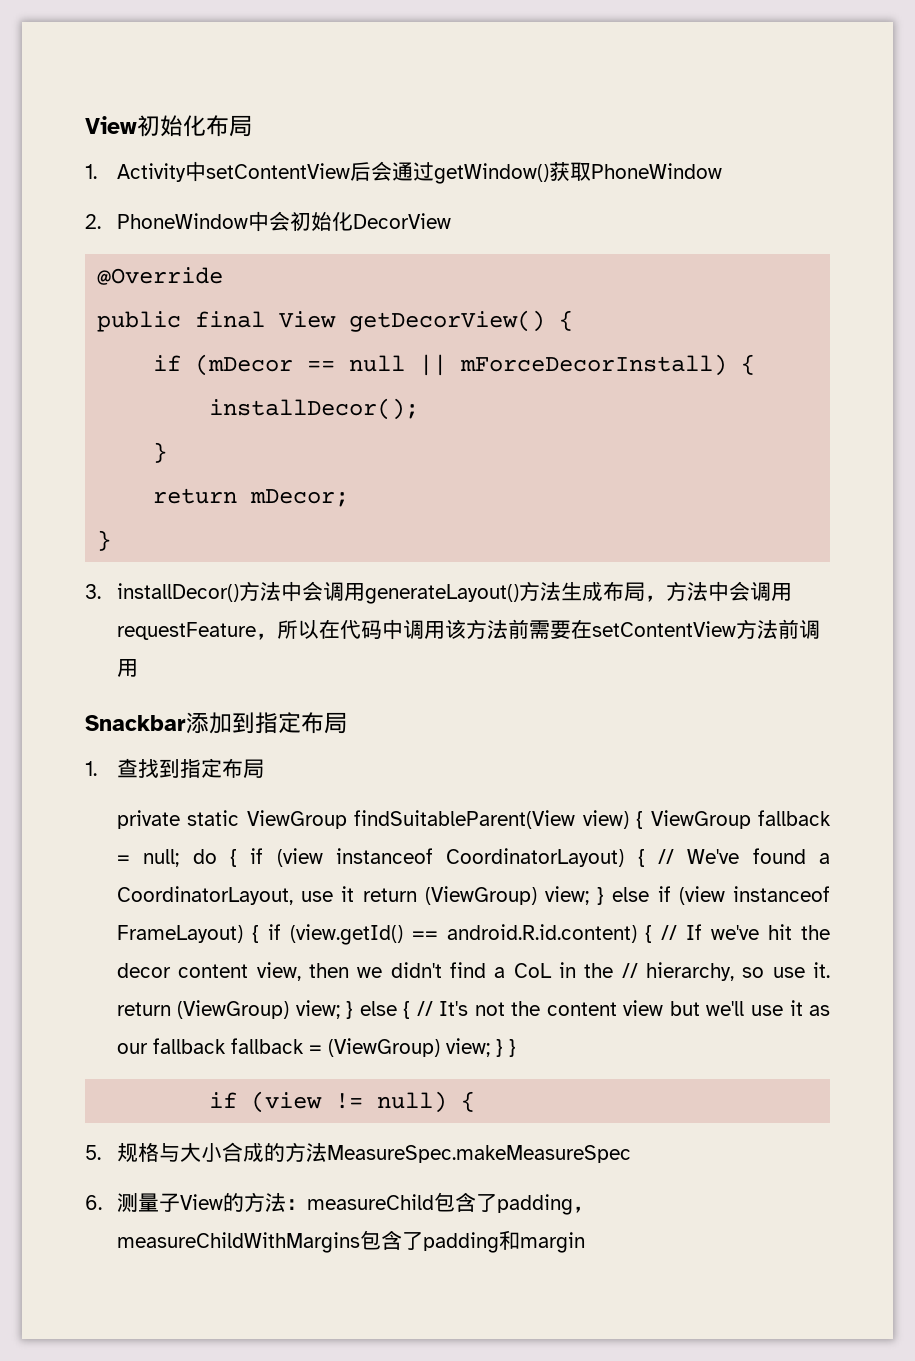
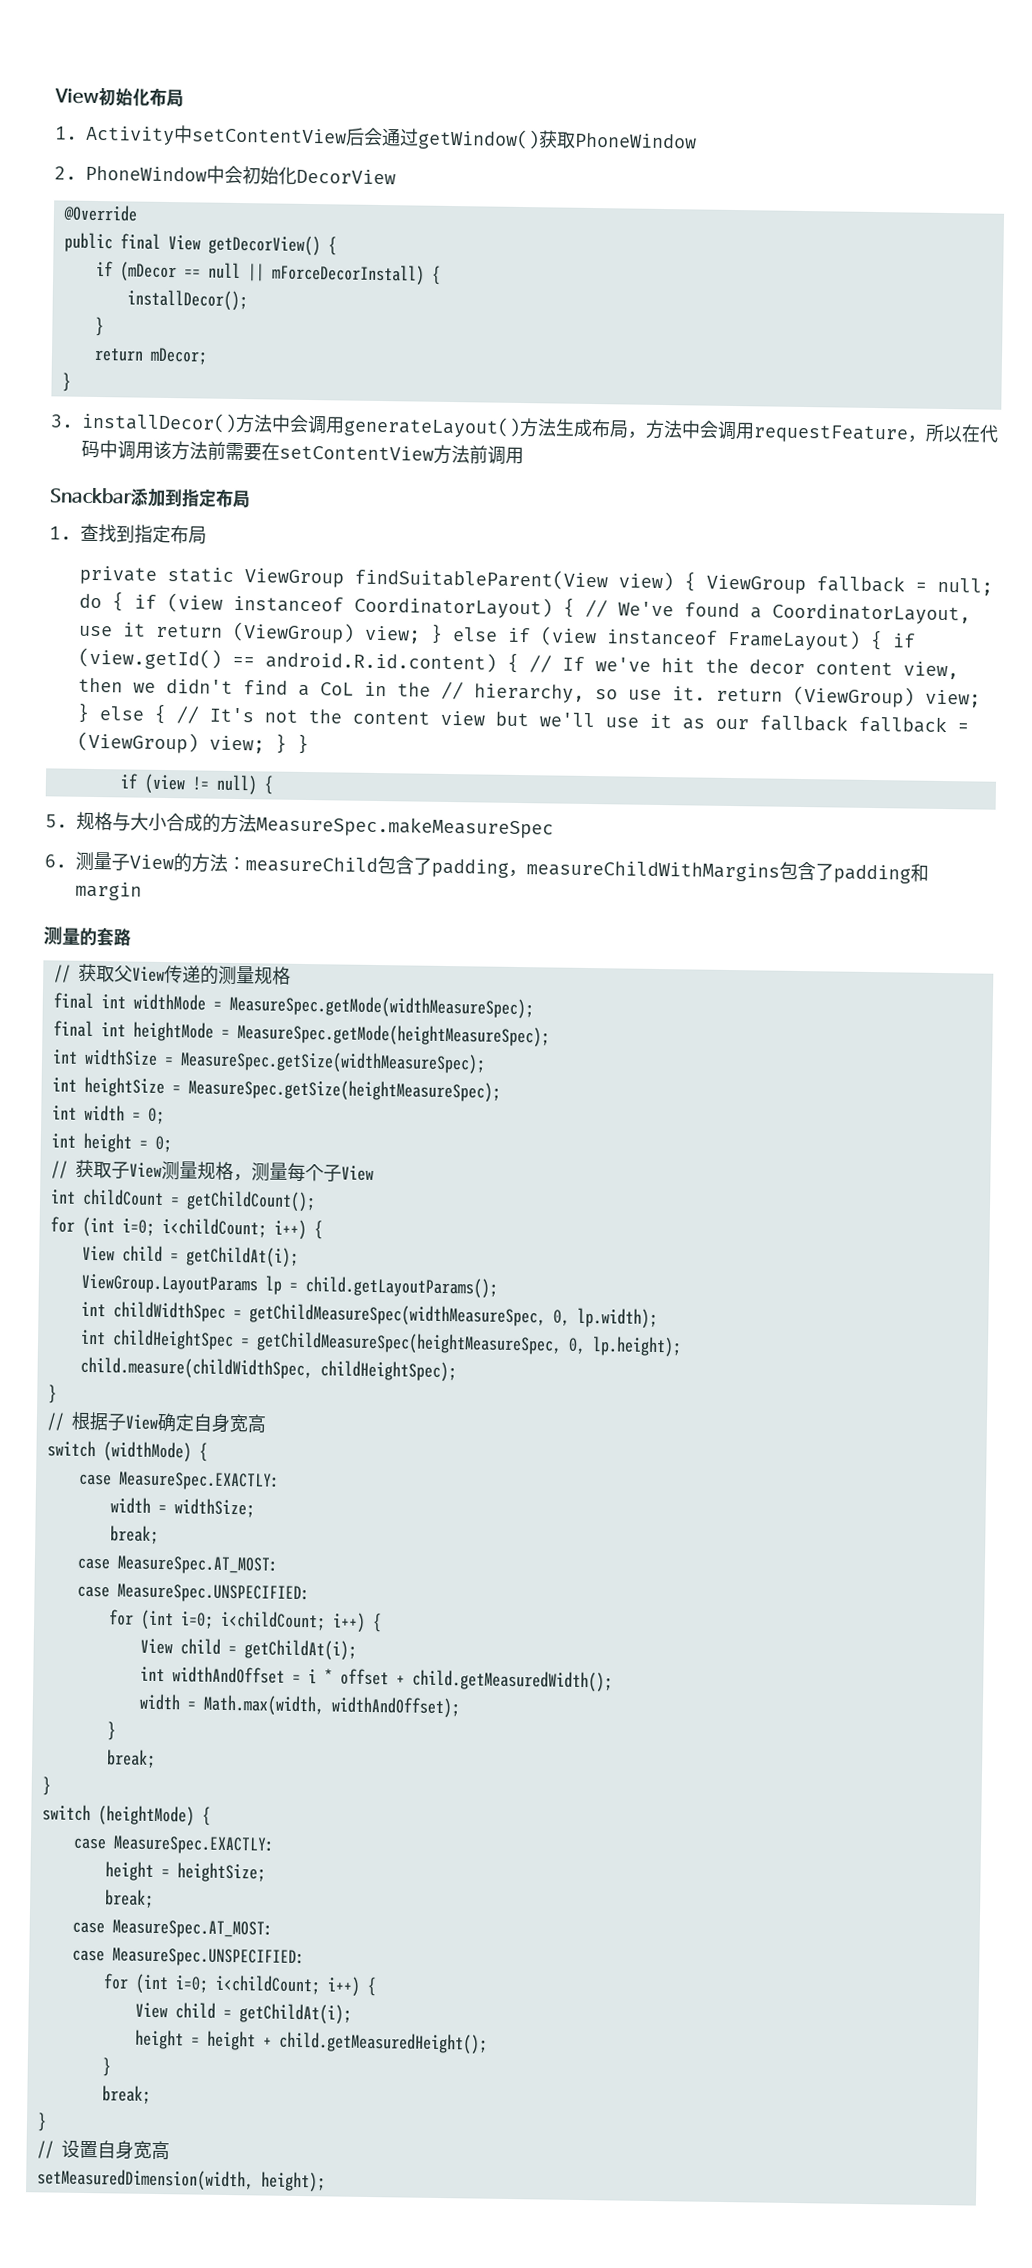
(585, 1242) none -> [43,926,131,947] [53,963,291,986] [52,992,534,1019] [52,1020,550,1047] [51,1048,486,1074] [51,1076,501,1102] [51,1104,165,1125] [50,1132,172,1153] [50,1159,374,1183] [49,1188,316,1212] [49,1216,323,1240] [81,1245,299,1267] [80,1273,498,1298] [80,1301,658,1329] [79,1329,682,1357] [79,1356,457,1382] [47,1384,57,1404] [46,1411,267,1434] [46,1440,208,1462] [77,1471,280,1491] [109,1497,255,1518] [109,1525,159,1544] [76,1555,278,1575] [76,1583,310,1604] [108,1609,382,1633] [139,1638,357,1660] [139,1666,613,1692] [138,1693,461,1718] [106,1721,116,1741] [106,1749,156,1768] [41,1776,51,1796] [41,1804,211,1826] [72,1835,275,1855] [104,1861,266,1883] [104,1889,154,1908] [71,1919,273,1939] [71,1947,305,1968] [102,1973,377,1997] [134,2002,352,2024] [134,2029,488,2054] [101,2057,111,2077] [101,2085,151,2104] [36,2112,47,2132] [36,2139,170,2161] [36,2168,326,2192] // 测量的套路 // // 获取父View传递的测量规格 // final int widthMode = MeasureSpec.getMode(widthMeasureSpec); // final int heightMode = MeasureSpec.getMode(heightMeasureSpec); // int widthSize = MeasureSpec.getSize(widthMeasureSpec); // int heightSize = MeasureSpec.getSize(heightMeasureSpec); // int width = 0; // int height = 0; // // 获取子View测量规格，测量每个子View // int childCount = getChildCount(); // for (int i=0; i<childCount; i++) { // View child = getChildAt(i); // ViewGroup.LayoutParams lp = child.getLayoutParams(); // int childWidthSpec = getChildMeasureSpec(widthMeasureSpec, 0, lp.width); // int childHeightSpec = getChildMeasureSpec(heightMeasureSpec, 0, lp.height); // child.measure(childWidthSpec, childHeightSpec); // } // // 根据子View确定自身宽高 // switch (widthMode) { // case MeasureSpec.EXACTLY: // width = widthSize; // break; // case MeasureSpec.AT_MOST: // case MeasureSpec.UNSPECIFIED: // for (int i=0; i<childCount; i++) { // View child = getChildAt(i); // int widthAndOffset = i * offset + child.getMeasuredWidth(); // width = Math.max(width, widthAndOffset); // } // break; // } // switch (heightMode) { // case MeasureSpec.EXACTLY: // height = heightSize; // break; // case MeasureSpec.AT_MOST: // case MeasureSpec.UNSPECIFIED: // for (int i=0; i<childCount; i++) { // View child = getChildAt(i); // height = height + child.getMeasuredHeight(); // } // break; // } // // 设置自身宽高 // setMeasuredDimension(width, height);

